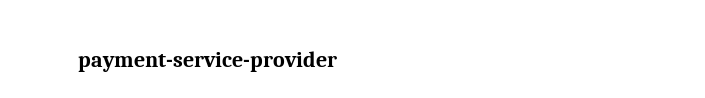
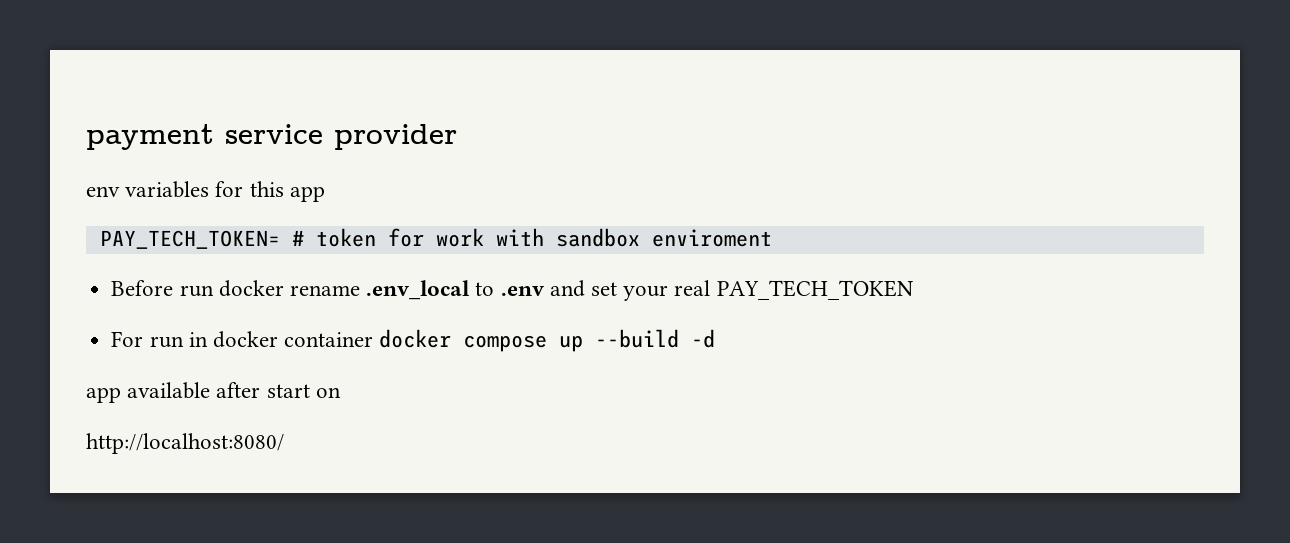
[78,51,337,72] payment-service-provider -> [86,124,457,150] [86,181,325,202] [99,228,772,249] [111,280,914,301] [111,329,716,352] [86,382,341,403] [86,433,284,454] payment service provider // env variables for this app // PAY_TECH_TOKEN= # token for work with sandbox enviroment // Before run docker rename .env_local to .env and set your real PAY_TECH_TOKEN // For run in docker container docker compose up --build -d // app available after start on // http://localhost:8080/

